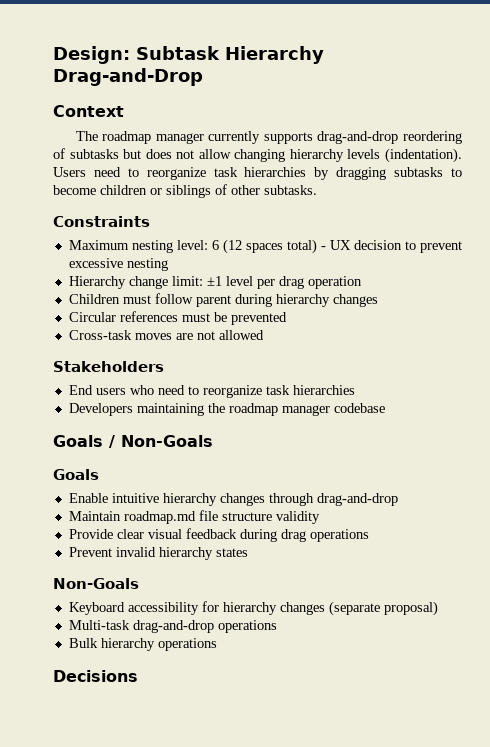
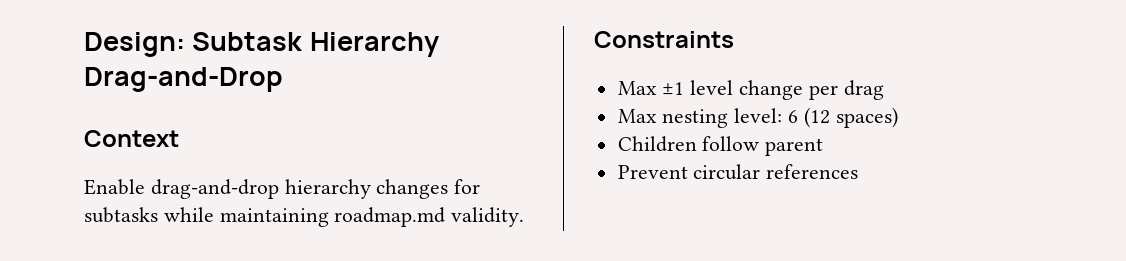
[75,131,462,144] [53,148,462,163] [53,167,463,180] [53,184,317,198] [53,216,150,227] [68,239,462,254] [68,258,168,271] [68,276,362,289] The roadmap manager currently supports drag-and-drop reordering of subtasks but does not allow changing hierarchy levels (indentation). Users need to reorganize task hierarchies by dragging subtasks to become children or siblings of other subtasks. // Constraints // Maximum nesting level: 6 (12 spaces total) - UX decision to prevent excessive nesting // Hierarchy change limit: ±1 level per drag operation -> [84,179,481,199] [84,207,525,227] [594,31,734,48] [617,80,884,100] [617,107,898,128] Enable drag-and-drop hierarchy changes for subtasks while maintaining roadmap.md validity. // Constraints // Max ±1 level change per drag // Max nesting level: 6 (12 spaces)
[122,295,151,304] must -> (697, 144) none
[234,294,378,307] [68,311,287,325] [68,330,264,340] [53,361,164,372] [68,385,355,398] [68,403,385,416] [53,435,213,448] [53,469,99,480] [68,493,398,506] [68,510,320,524] [68,528,369,542] [68,547,248,560] [53,578,139,589] [68,601,438,616] [68,620,277,633] [68,638,217,651] [53,670,138,682] during hierarchy changes // Circular references must be prevented // Cross-task moves are not allowed // Stakeholders // End users who need to reorganize task hierarchies // Developers maintaining the roadmap manager codebase // Goals / Non-Goals // Goals // Enable intuitive hierarchy changes through drag-and-drop // Maintain roadmap.md file structure validity // Provide clear visual feedback during drag operations // Prevent invalid hierarchy states // Non-Goals // Keyboard accessibility for hierarchy changes (separate proposal) // Multi-task drag-and-drop operations // Bulk hierarchy operations // Decisions -> [617,164,859,180] // Prevent circular references

